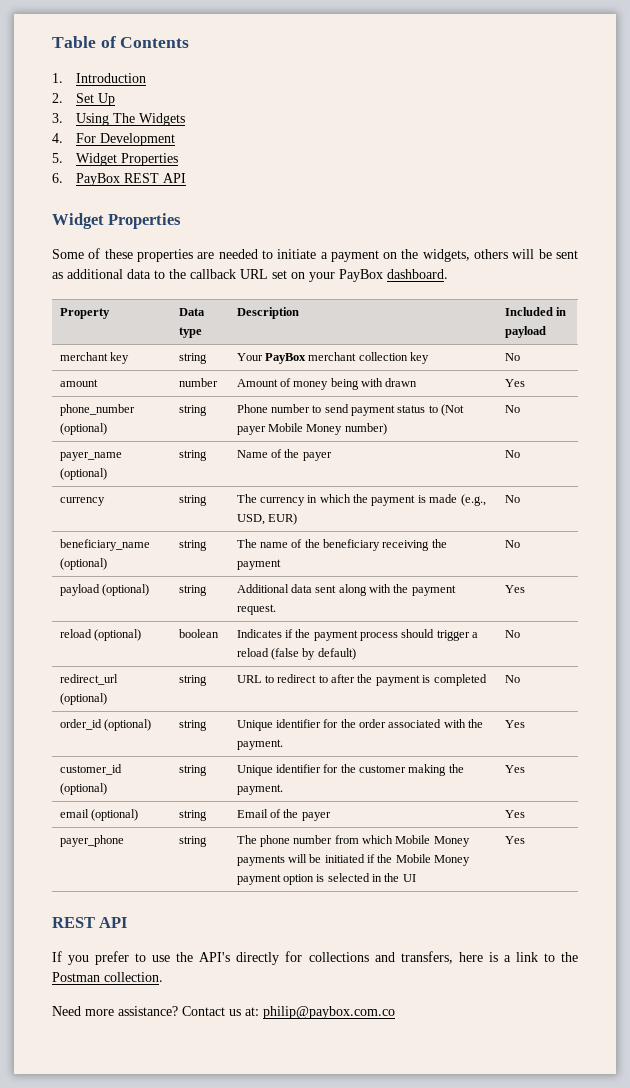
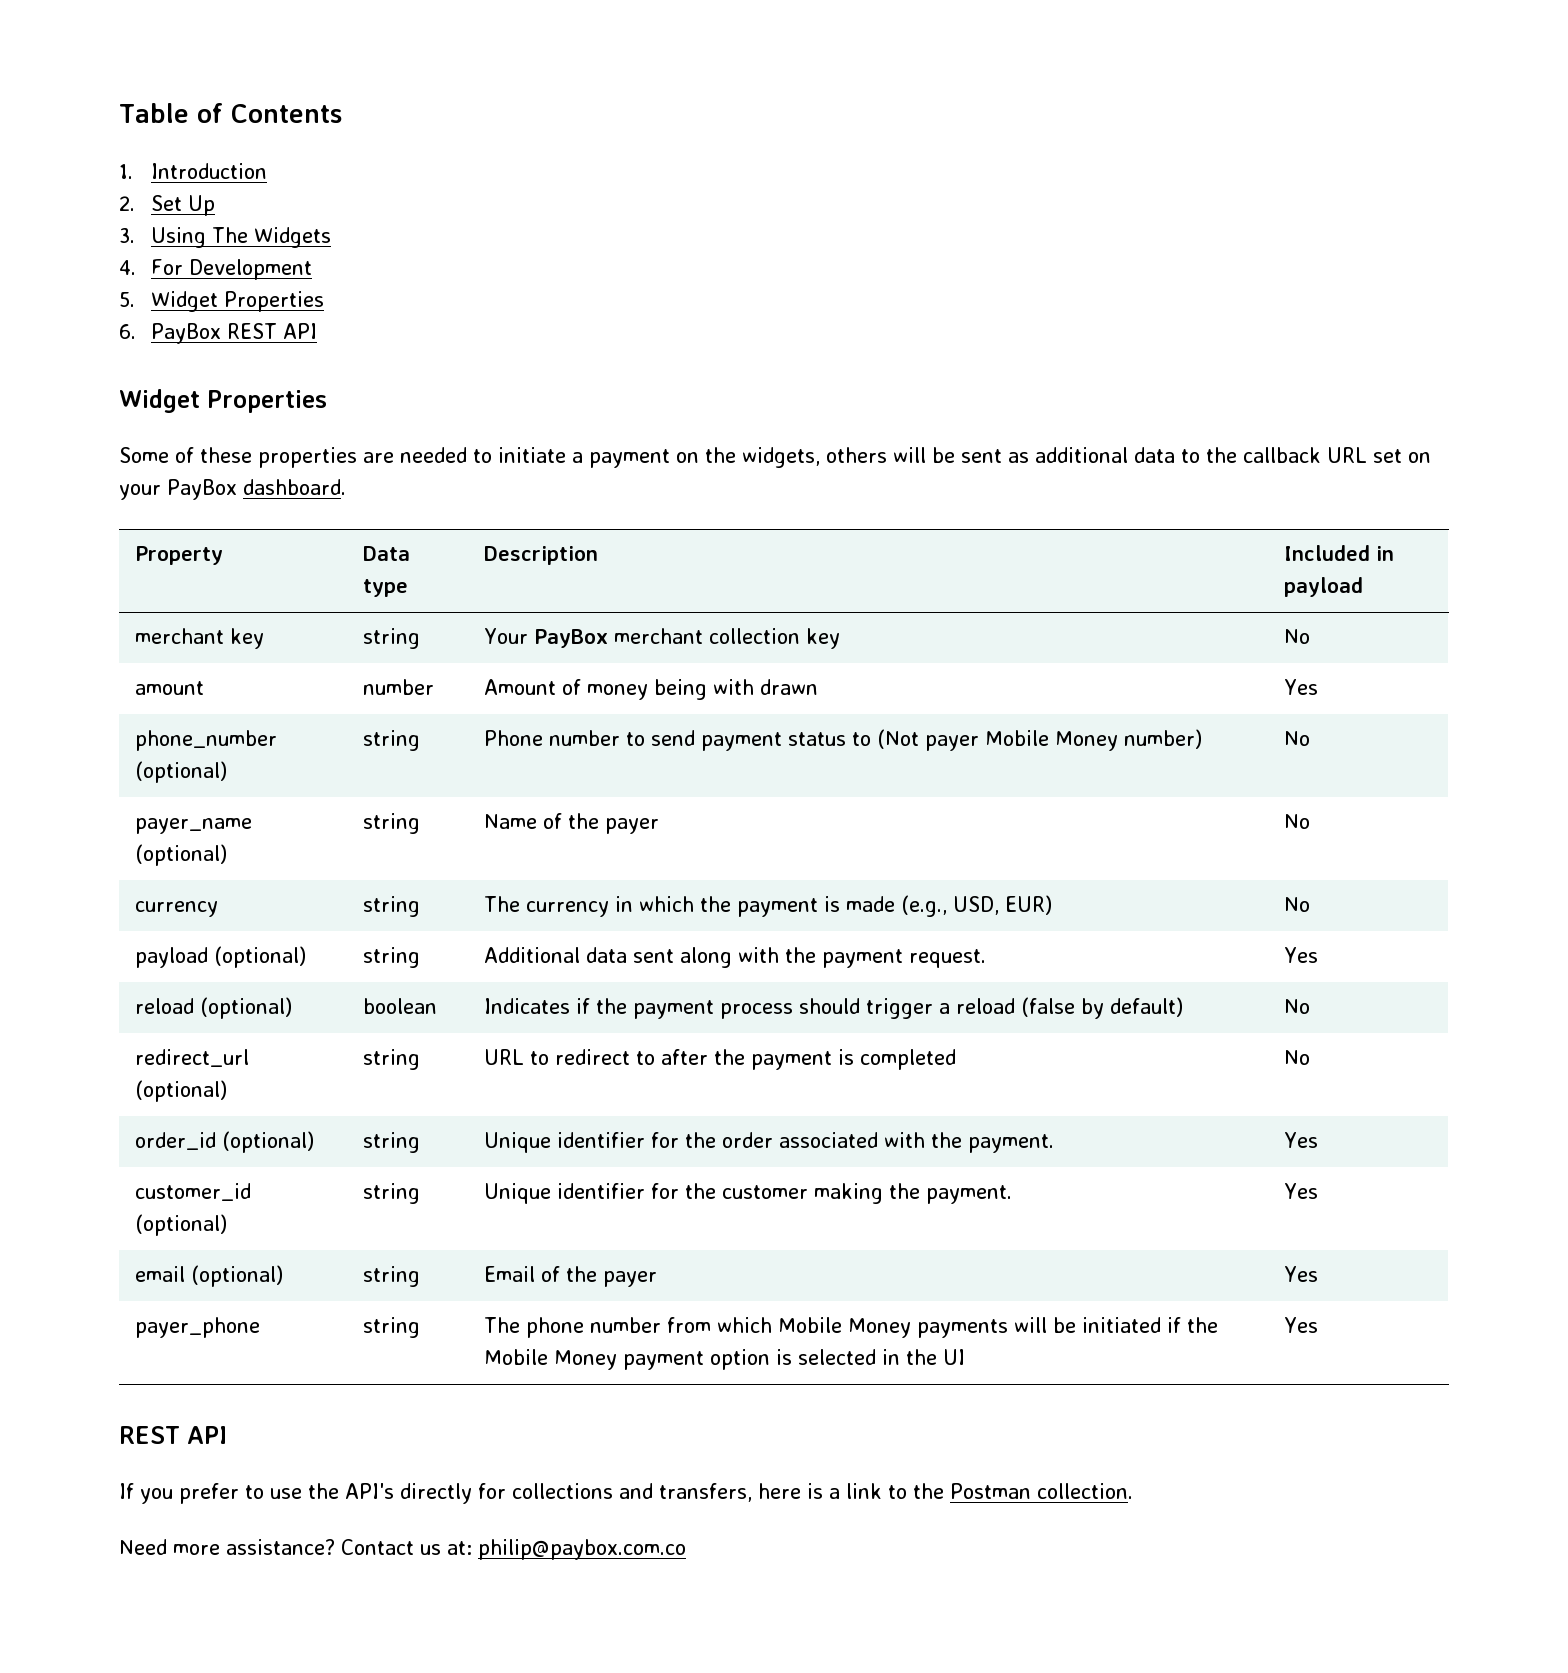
[59,539,150,551] [59,558,107,570] [178,540,207,551] [236,539,447,551] [236,559,281,570] [504,540,520,548] // beneficiary_name (optional) | string | The name of the beneficiary receiving the payment | No -> (1311, 904) none

